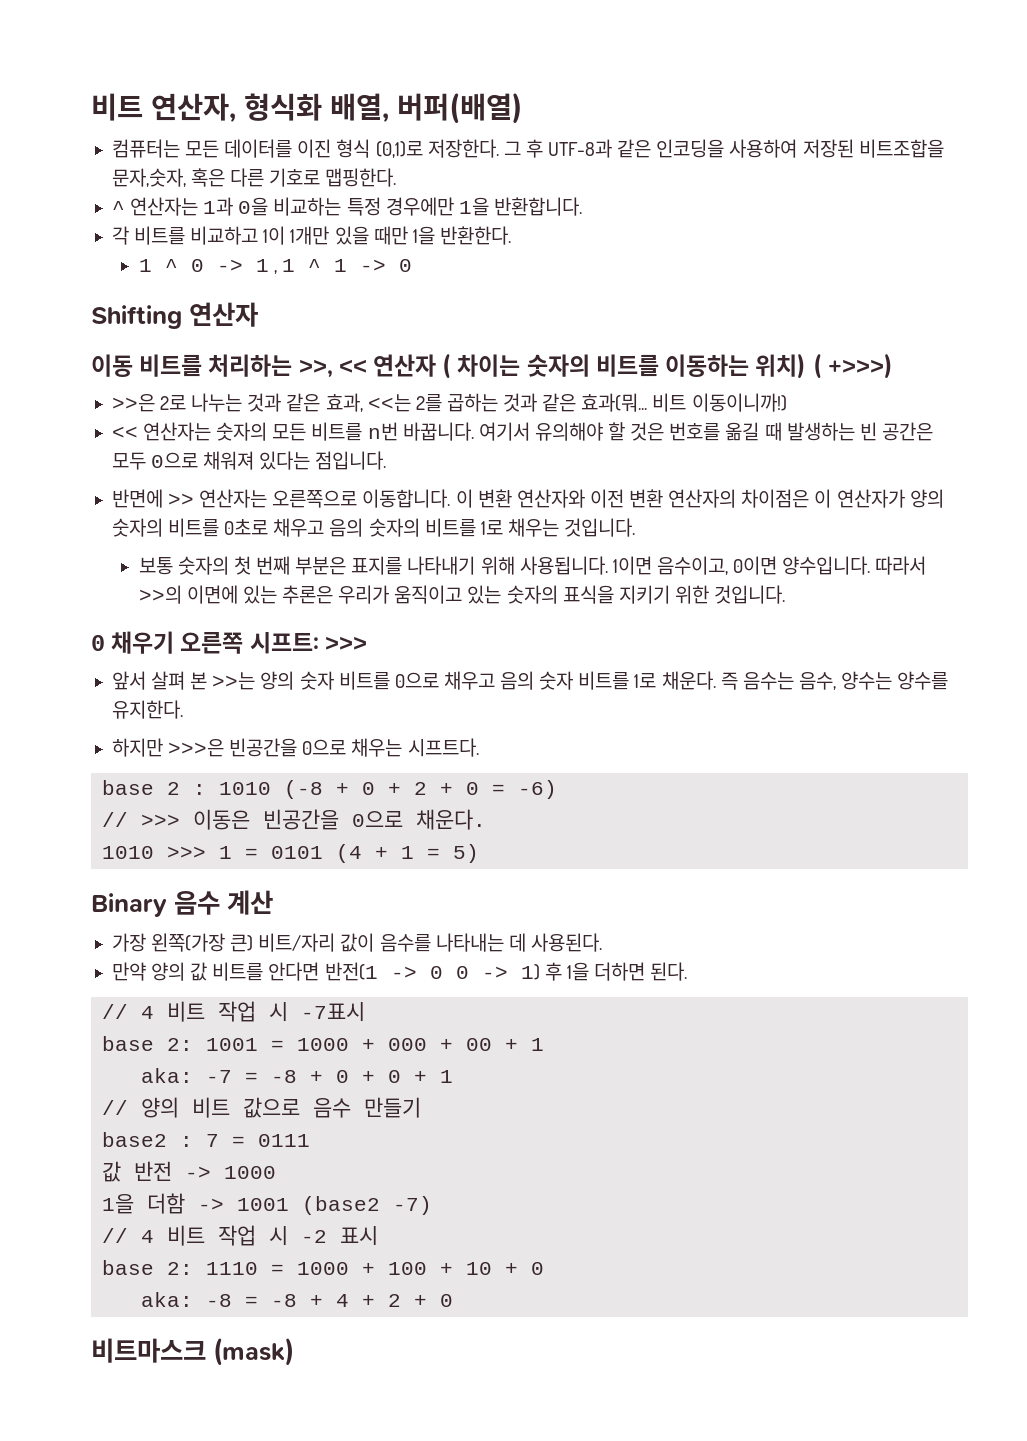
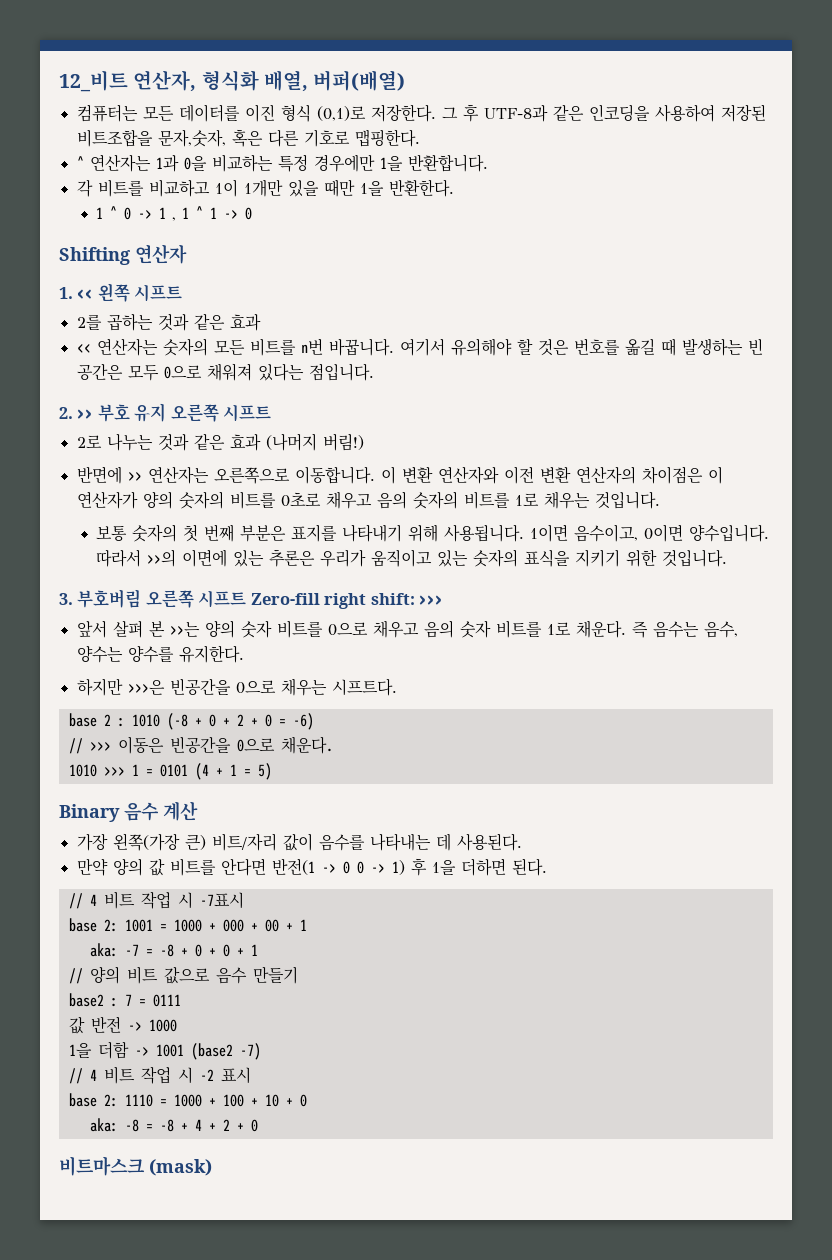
[91,93,143,121] 비트 -> [59,70,128,92] 12_비트
[91,353,893,379] [111,393,411,412] 이동 비트를 처리하는 >>, << 연산자 ( 차이는 숫자의 비트를 이동하는 위치) ( +>>>) // >>은 2로 나누는 것과 같은 효과, <<는 -> [59,283,183,302] 1. << 왼쪽 시프트 //
[581,393,787,412] 효과(뭐... 비트 이동이니까!) -> [229,314,261,331] 효과
(387, 460) none -> [59,403,272,422] [76,433,364,451] // 2. >> 부호 유지 오른쪽 시프트 // 2로 나누는 것과 같은 효과 (나머지 버림!)
[91,631,319,654] 0 채우기 오른쪽 시프트: -> [59,589,415,609] 3. 부호버림 오른쪽 시프트 Zero-fill right shift:

